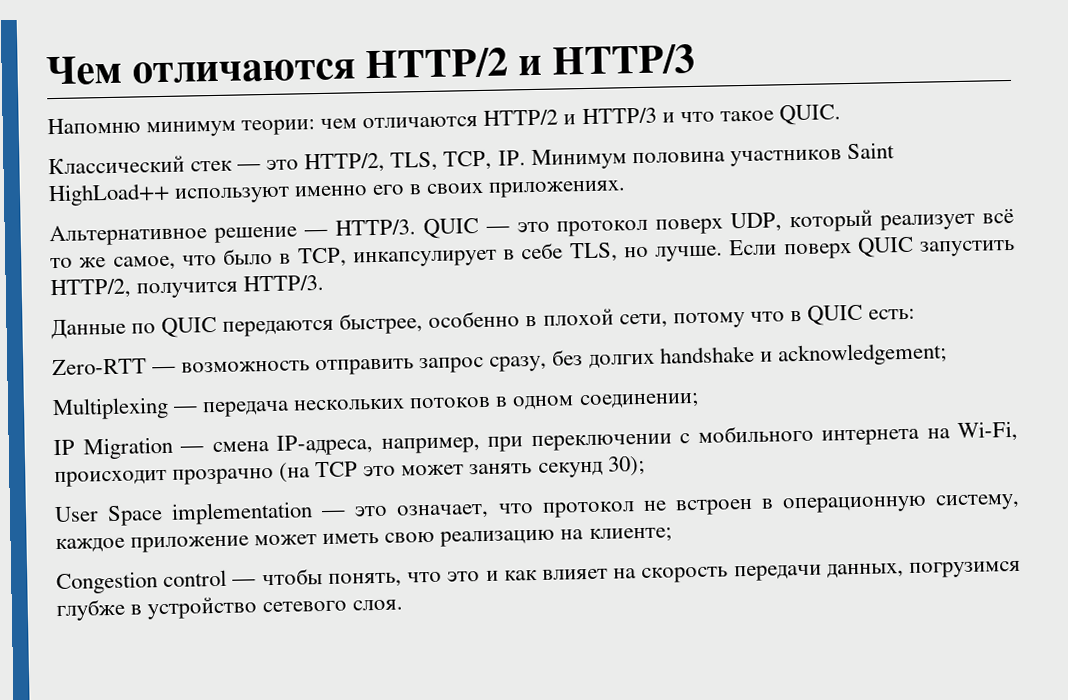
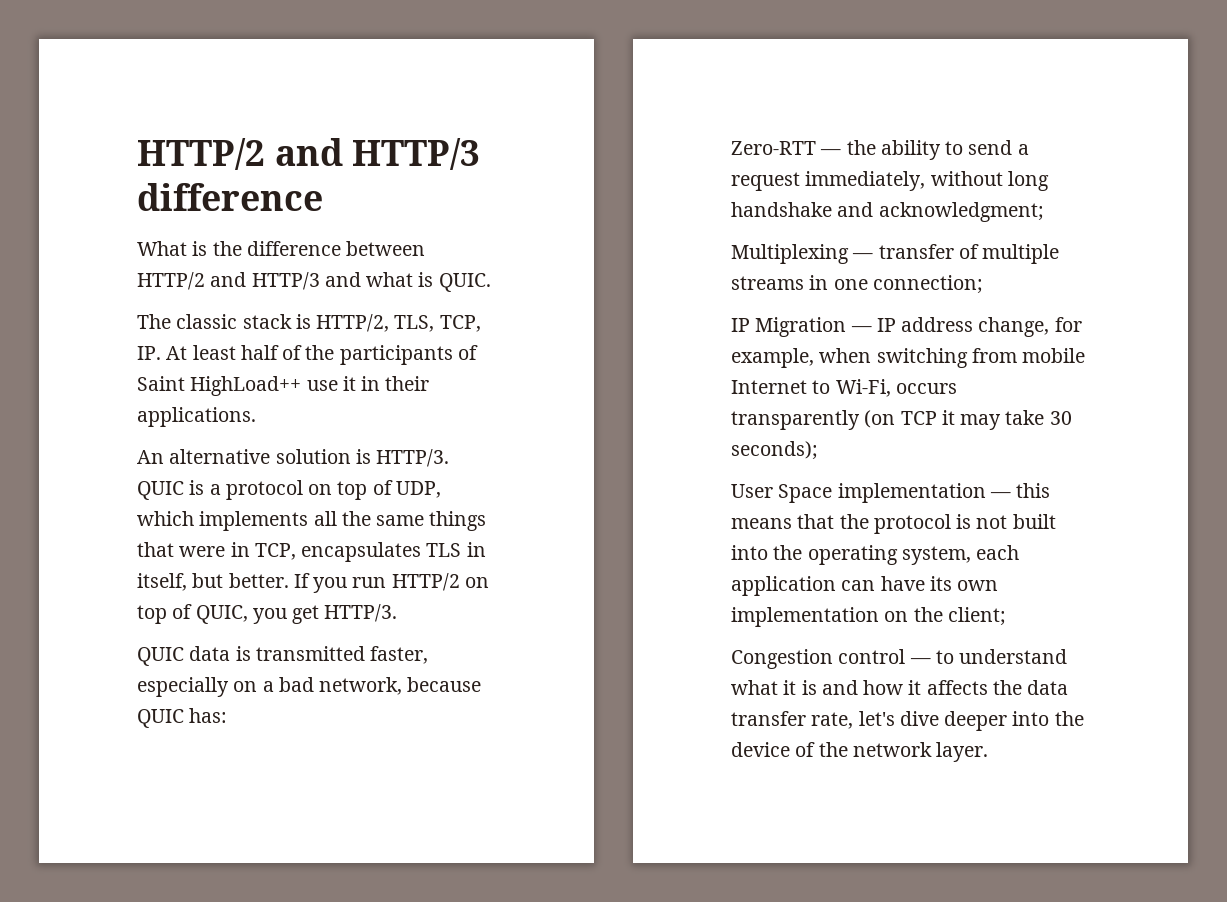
[46,43,695,86] [47,104,841,138] [48,142,895,175] [48,180,627,207] [49,208,1014,247] [50,236,1015,271] [50,274,325,300] [51,304,915,340] [52,342,947,376] [52,392,699,421] [53,420,1018,460] [54,455,645,488] [54,493,1021,527] [55,527,672,554] [56,560,1021,595] [56,596,404,622] Чем отличаются HTTP/2 и HTTP/3 // Напомню минимум теории: чем отличаются HTTP/2 и HTTP/3 и что такое QUIC. // Классический стек — это HTTP/2, TLS, TCP, IP. Минимум половина участников Saint HighLoad++ используют именно его в своих приложениях. // Альтернативное решение — HTTP/3. QUIC — это протокол поверх UDP, который реализует всё то же самое, что было в TCP, инкапсулирует в себе TLS, но лучше. Если поверх QUIC запустить HTTP/2, получится HTTP/3. // Данные по QUIC передаются быстрее, особенно в плохой сети, потому что в QUIC есть: // Zero-RTT — возможность отправить запрос сразу, без долгих handshake и acknowledgement; // Multiplexing — передача нескольких потоков в одном соединении; // IP Migration — смена IP-адреса, например, при переключении с мобильного интернета на Wi-Fi, происходит прозрачно (на TCP это может занять секунд 30); // User Space implementation — это означает, что протокол не встроен в операционную систему, каждое приложение может иметь свою реализацию на клиенте; // Congestion control — чтобы понять, что это и как влияет на скорость передачи данных, погрузимся глубже в устройство сетевого слоя. -> [137,138,481,170] [137,183,323,211] [137,241,426,256] [137,272,491,292] [137,314,481,332] [137,345,478,365] [137,376,430,396] [137,407,256,427] [137,449,450,467] [137,480,441,500] [137,511,487,531] [137,542,486,562] [137,573,489,593] [137,604,398,624] [137,646,429,666] [137,677,482,697] [137,708,228,728] [731,140,1029,160] [731,171,1049,191] [731,202,1044,222] [731,244,1060,264] [731,275,983,294] [731,317,1082,337] [731,348,1086,368] [731,379,957,397] [731,410,1072,430] [731,441,818,460] [731,483,1051,503] [731,514,1056,534] [731,545,1020,565] [731,576,999,596] [731,607,1006,627] [731,649,1068,669] [731,680,1069,695] [731,711,1084,731] [731,742,989,762] HTTP/2 and HTTP/3 difference // What is the difference between HTTP/2 and HTTP/3 and what is QUIC. // The classic stack is HTTP/2, TLS, TCP, IP. At least half of the participants of Saint HighLoad++ use it in their applications. // An alternative solution is HTTP/3. QUIC is a protocol on top of UDP, which implements all the same things that were in TCP, encapsulates TLS in itself, but better. If you run HTTP/2 on top of QUIC, you get HTTP/3. // QUIC data is transmitted faster, especially on a bad network, because QUIC has: // Zero-RTT — the ability to send a request immediately, without long handshake and acknowledgment; // Multiplexing — transfer of multiple streams in one connection; // IP Migration — IP address change, for example, when switching from mobile Internet to Wi-Fi, occurs transparently (on TCP it may take 30 seconds); // User Space implementation — this means that the protocol is not built into the operating system, each application can have its own implementation on the client; // Congestion control — to understand what it is and how it affects the data transfer rate, let's dive deeper into the device of the network layer.

